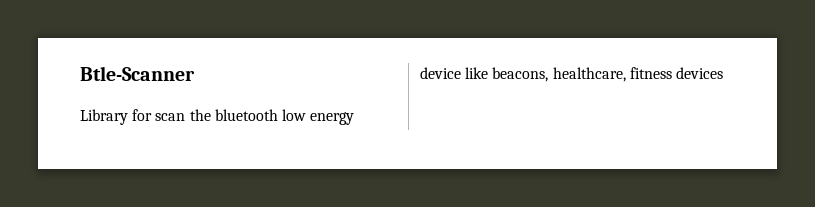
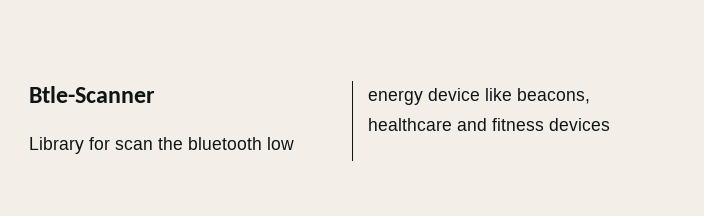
[552,67,626,82] healthcare, -> [368,118,487,131] healthcare and

